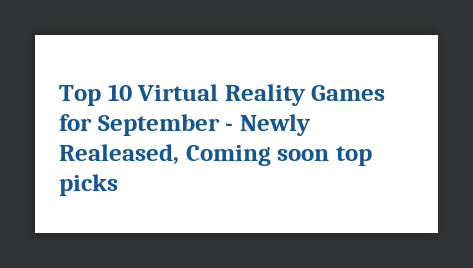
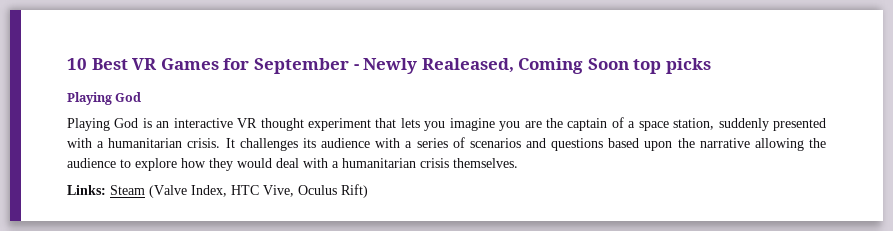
[59,84,306,106] Top 10 Virtual Reality -> [67,58,158,70] 10 Best VR
[277,149,330,161] soon -> [587,58,629,70] Soon
(118, 185) none -> [67,92,142,105] [67,117,827,131] [67,137,826,151] [67,158,518,171] [67,184,368,198] // Playing God // Playing God is an interactive VR thought experiment that lets you imagine you are the captain of a space station, suddenly presented with a humanitarian crisis. It challenges its audience with a series of scenarios and questions based upon the narrative allowing the audience to explore how they would deal with a humanitarian crisis themselves. // Links: Steam (Valve Index, HTC Vive, Oculus Rift)

